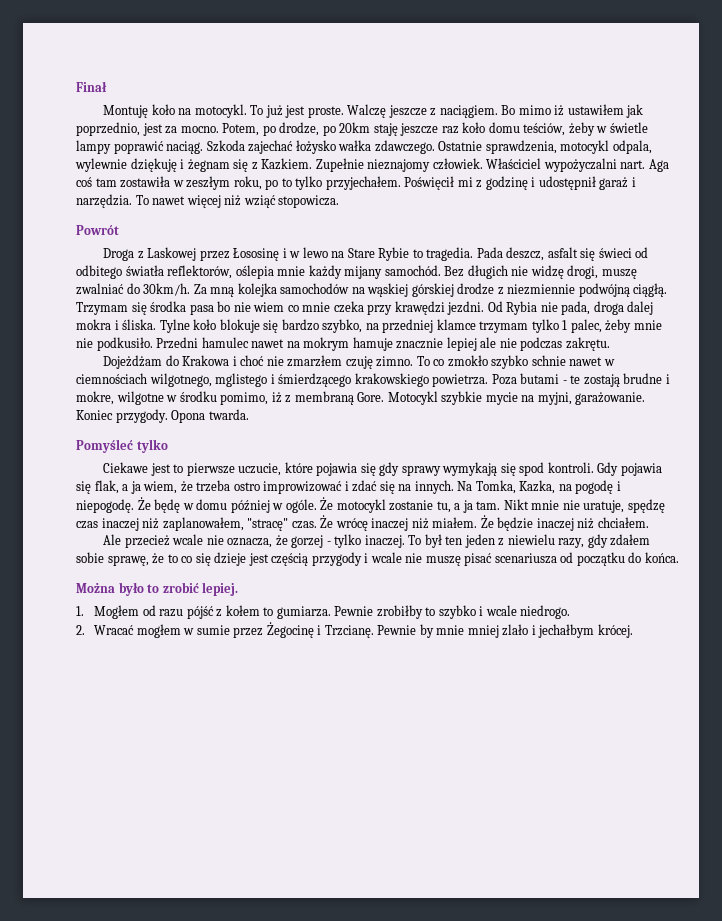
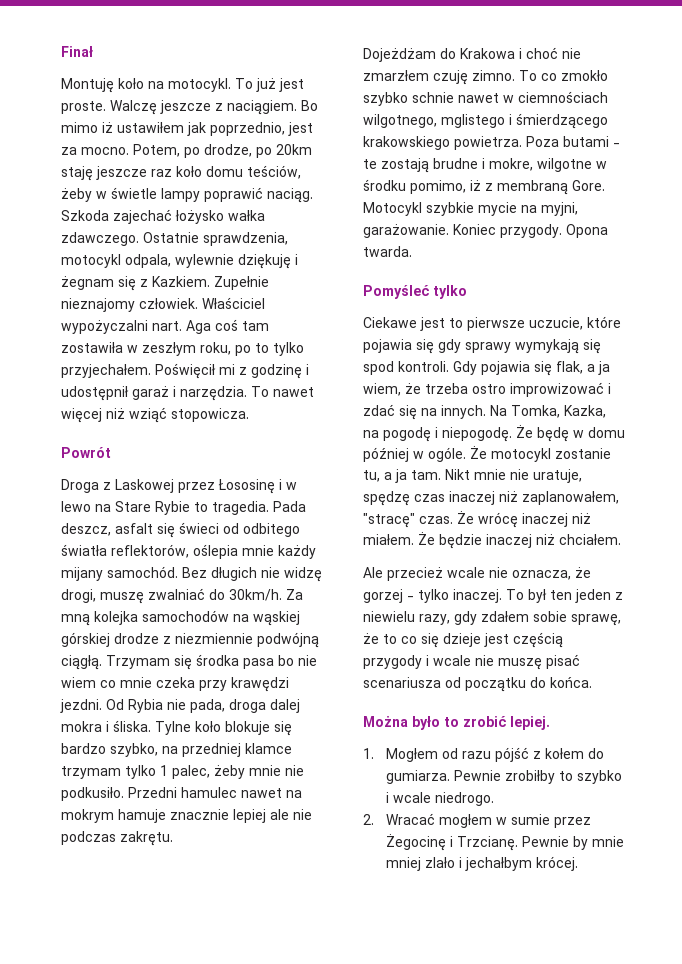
[263,607,274,616] to -> [587,748,604,759] do

